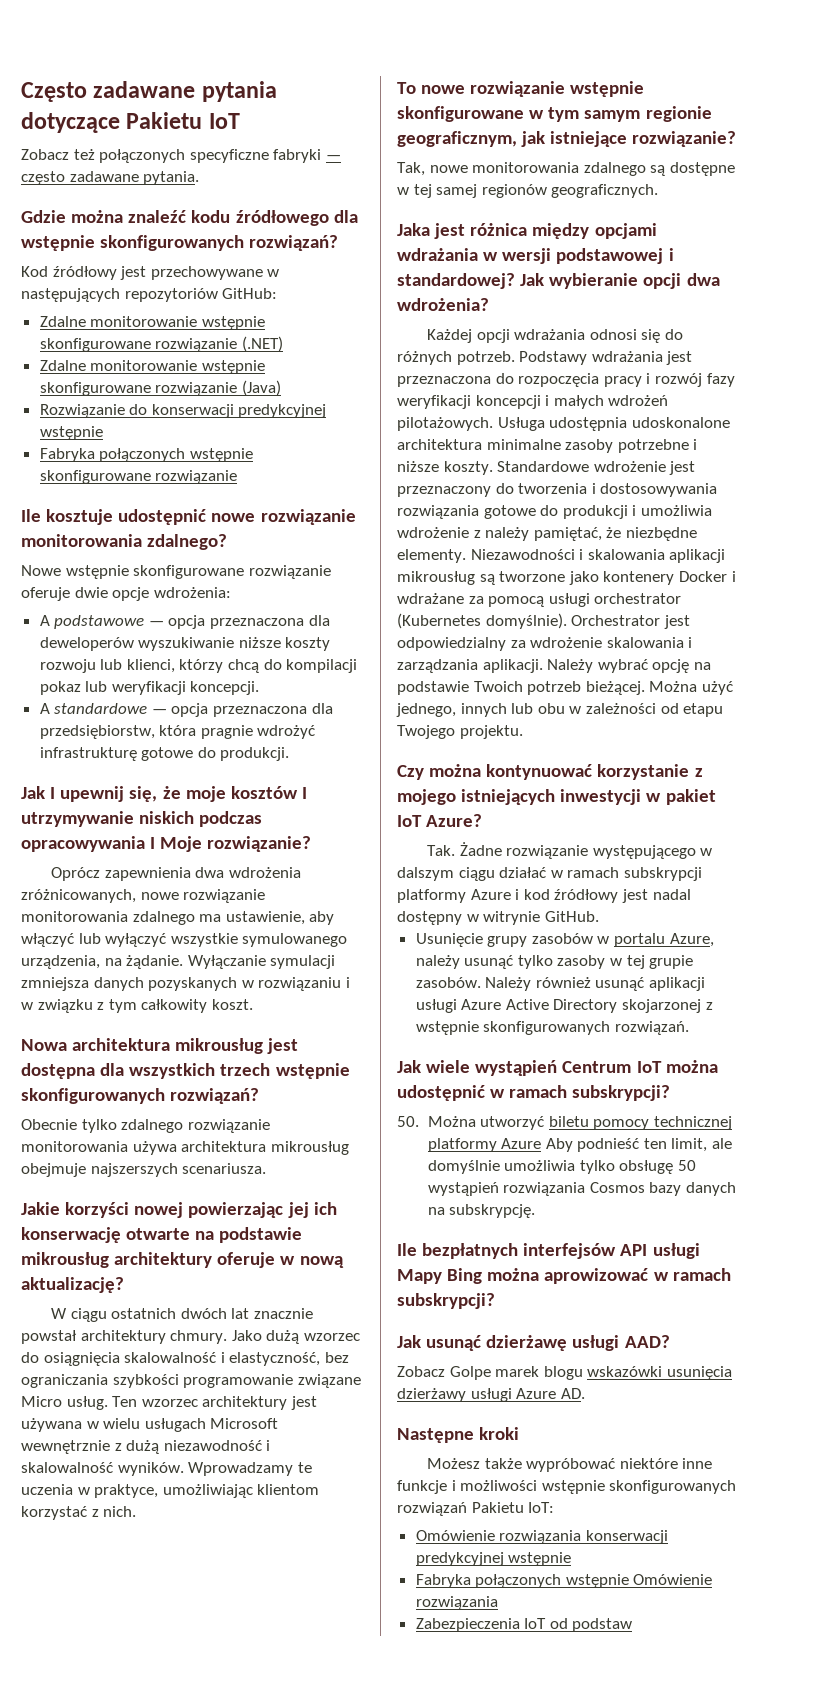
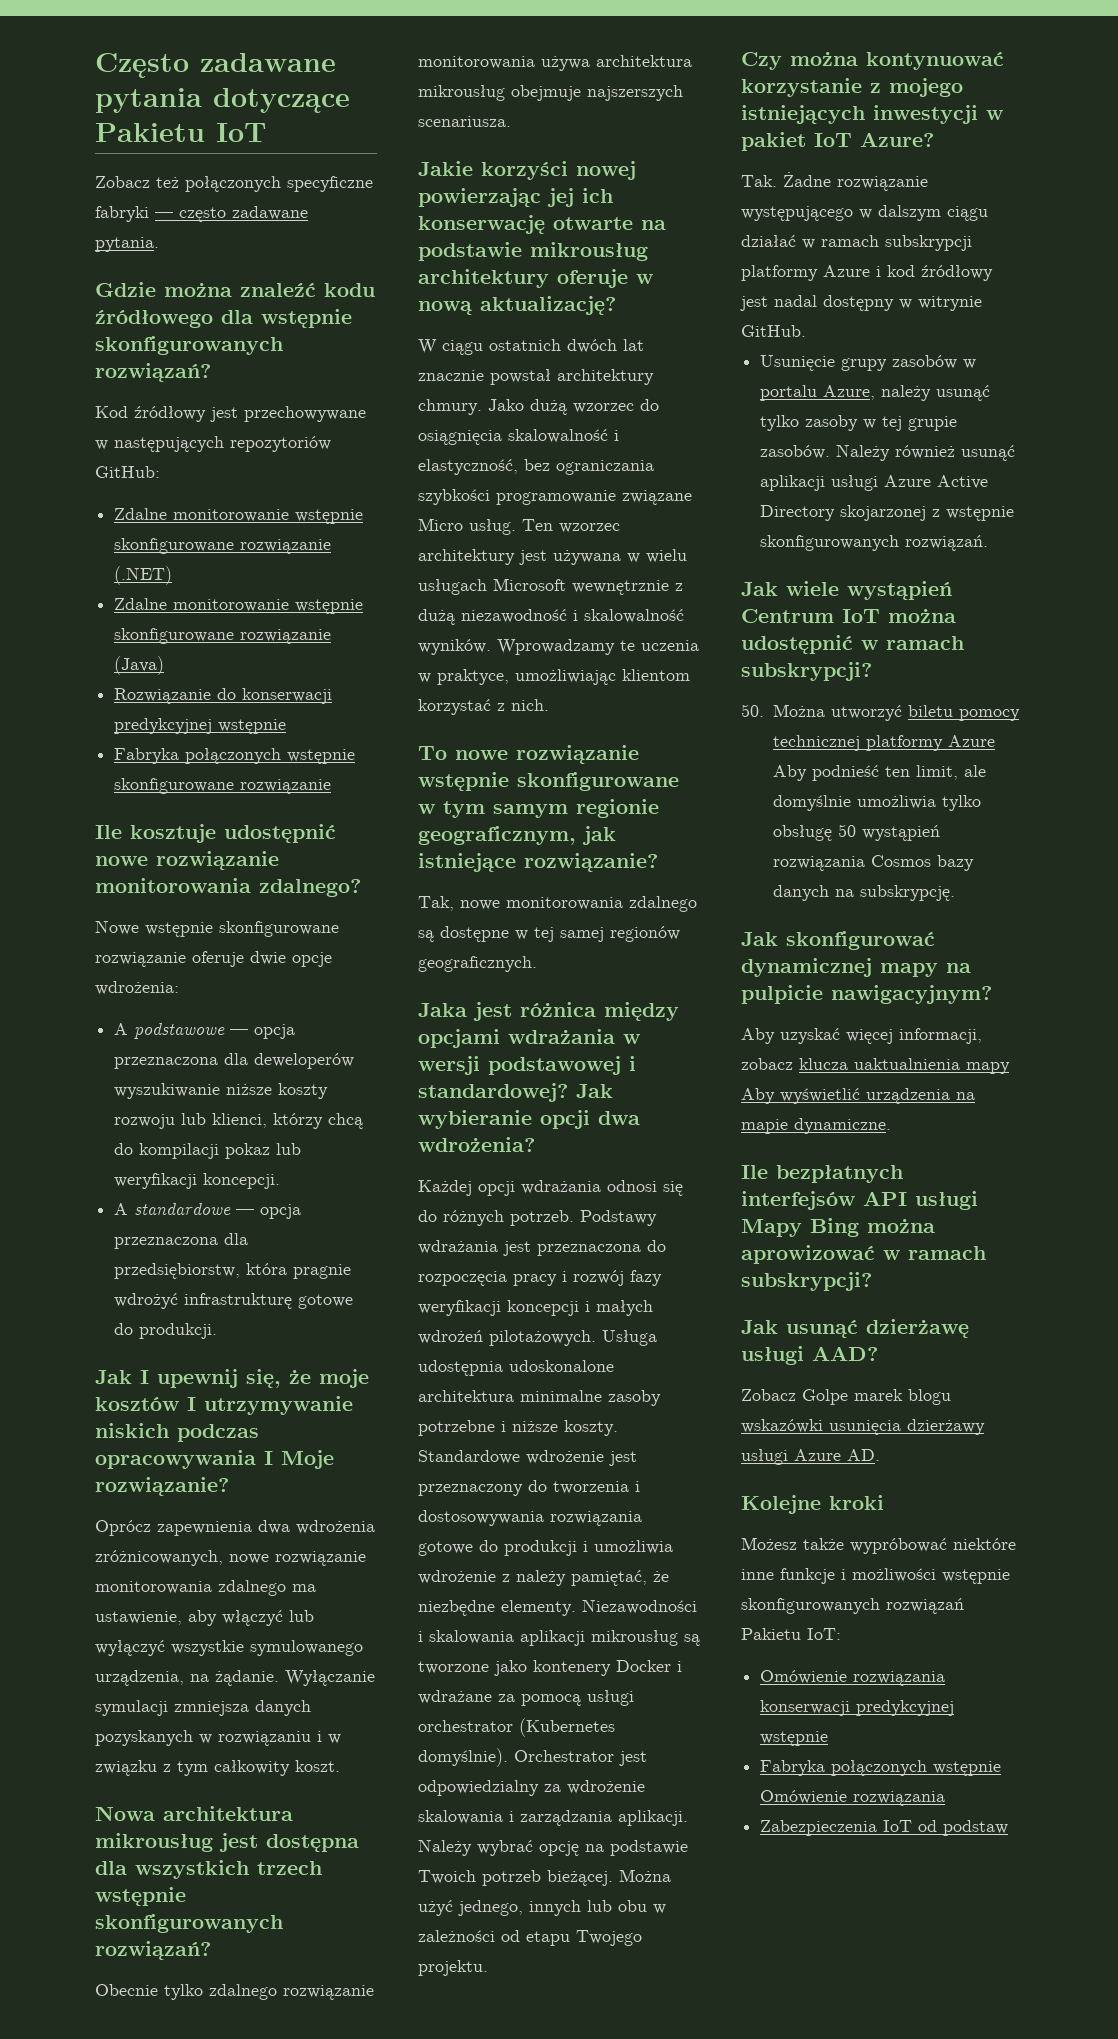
(536, 1211) none -> [741,931,935,950] [741,958,971,977] [741,985,992,1004] [741,1028,982,1044] [741,1058,1010,1074] [741,1088,975,1104] [741,1118,891,1134] // Jak skonfigurować dynamicznej mapy na pulpicie nawigacyjnym? // Aby uzyskać więcej informacji, zobacz klucza uaktualnienia mapy Aby wyświetlić urządzenia na mapie dynamiczne.
[397,1428,474,1443] Następne -> [741,1495,821,1514] Kolejne

